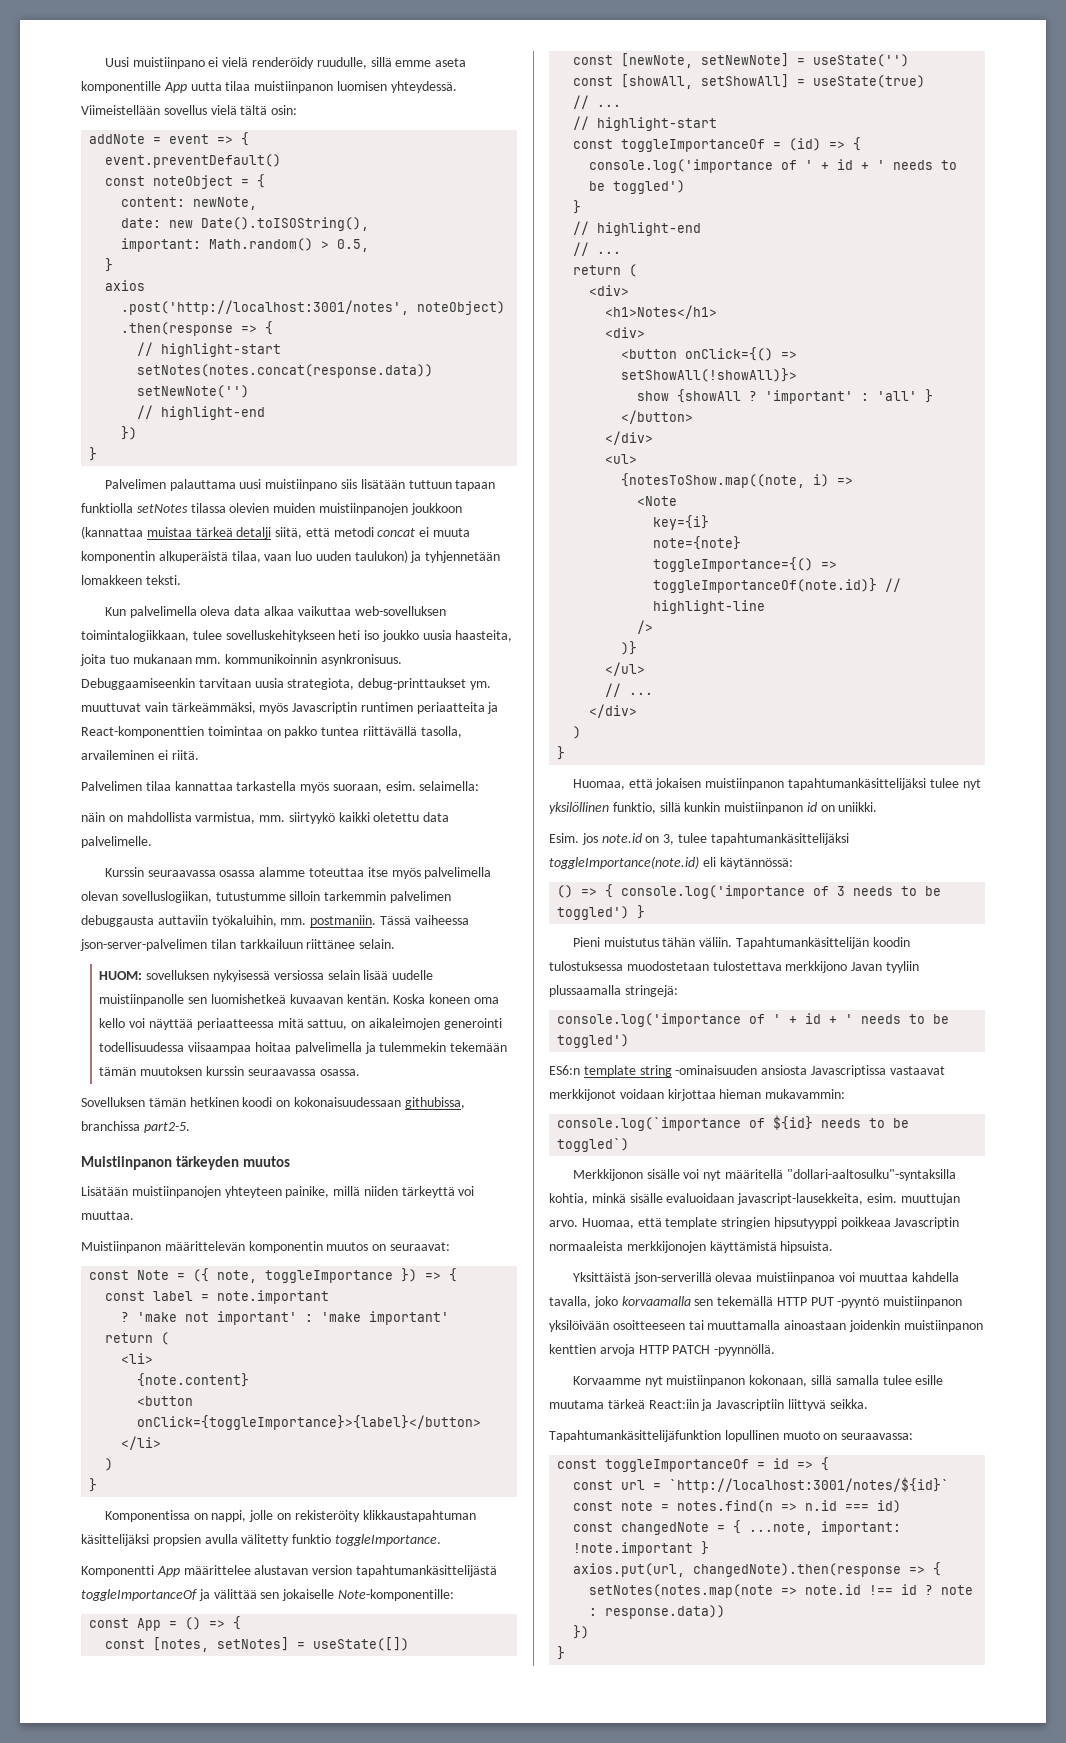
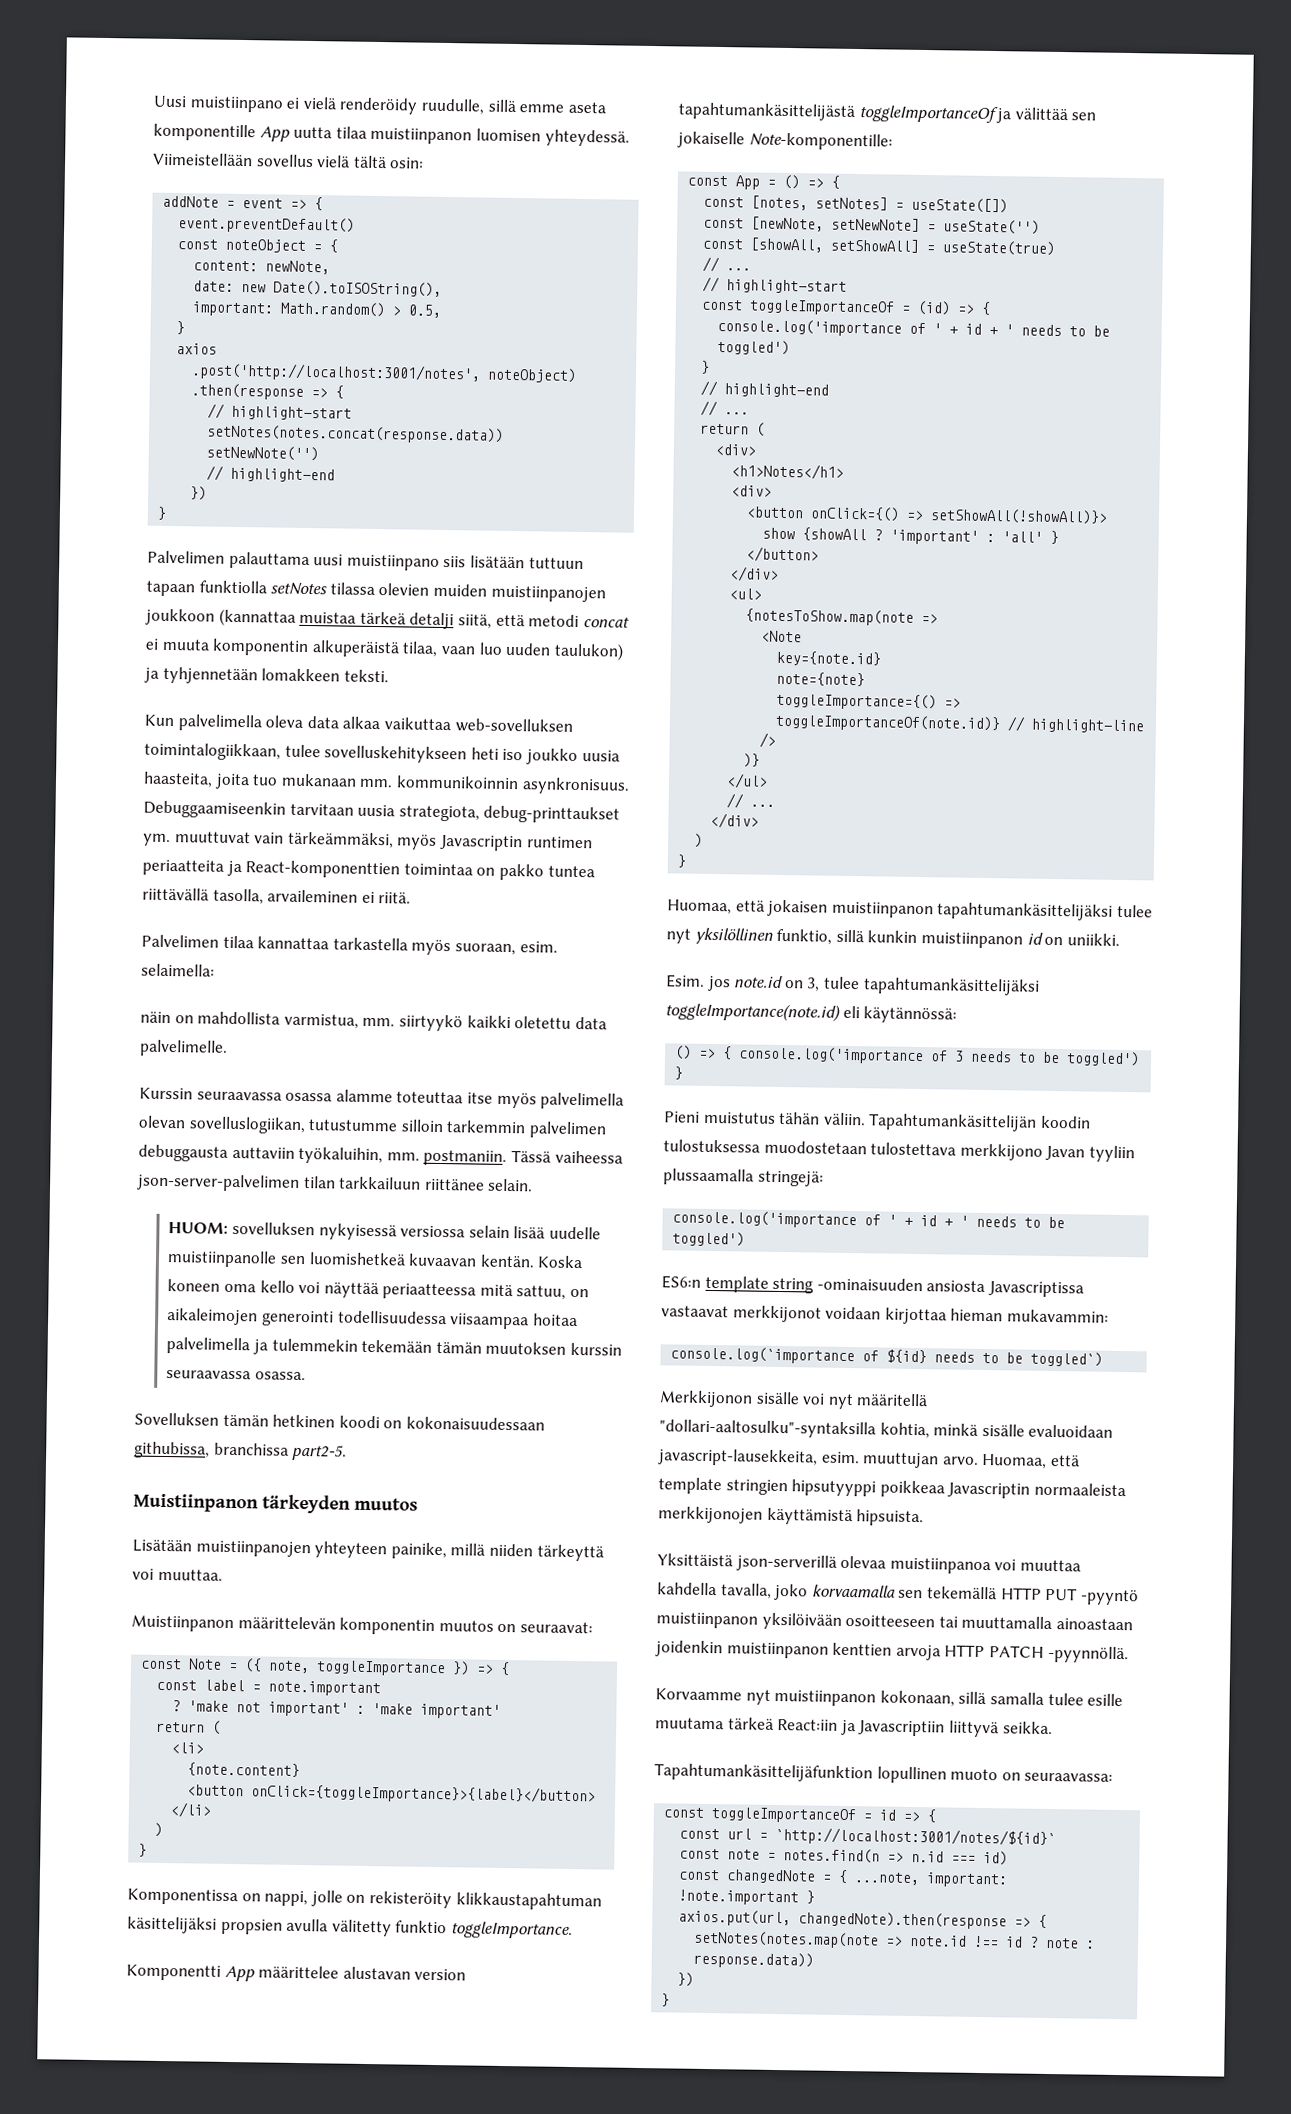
[621,473,830,488] {notesToShow.map((note, i) -> [745,608,915,626] {notesToShow.map(note
[653,515,710,530] key={i} -> [776,650,882,667] key={note.id}

